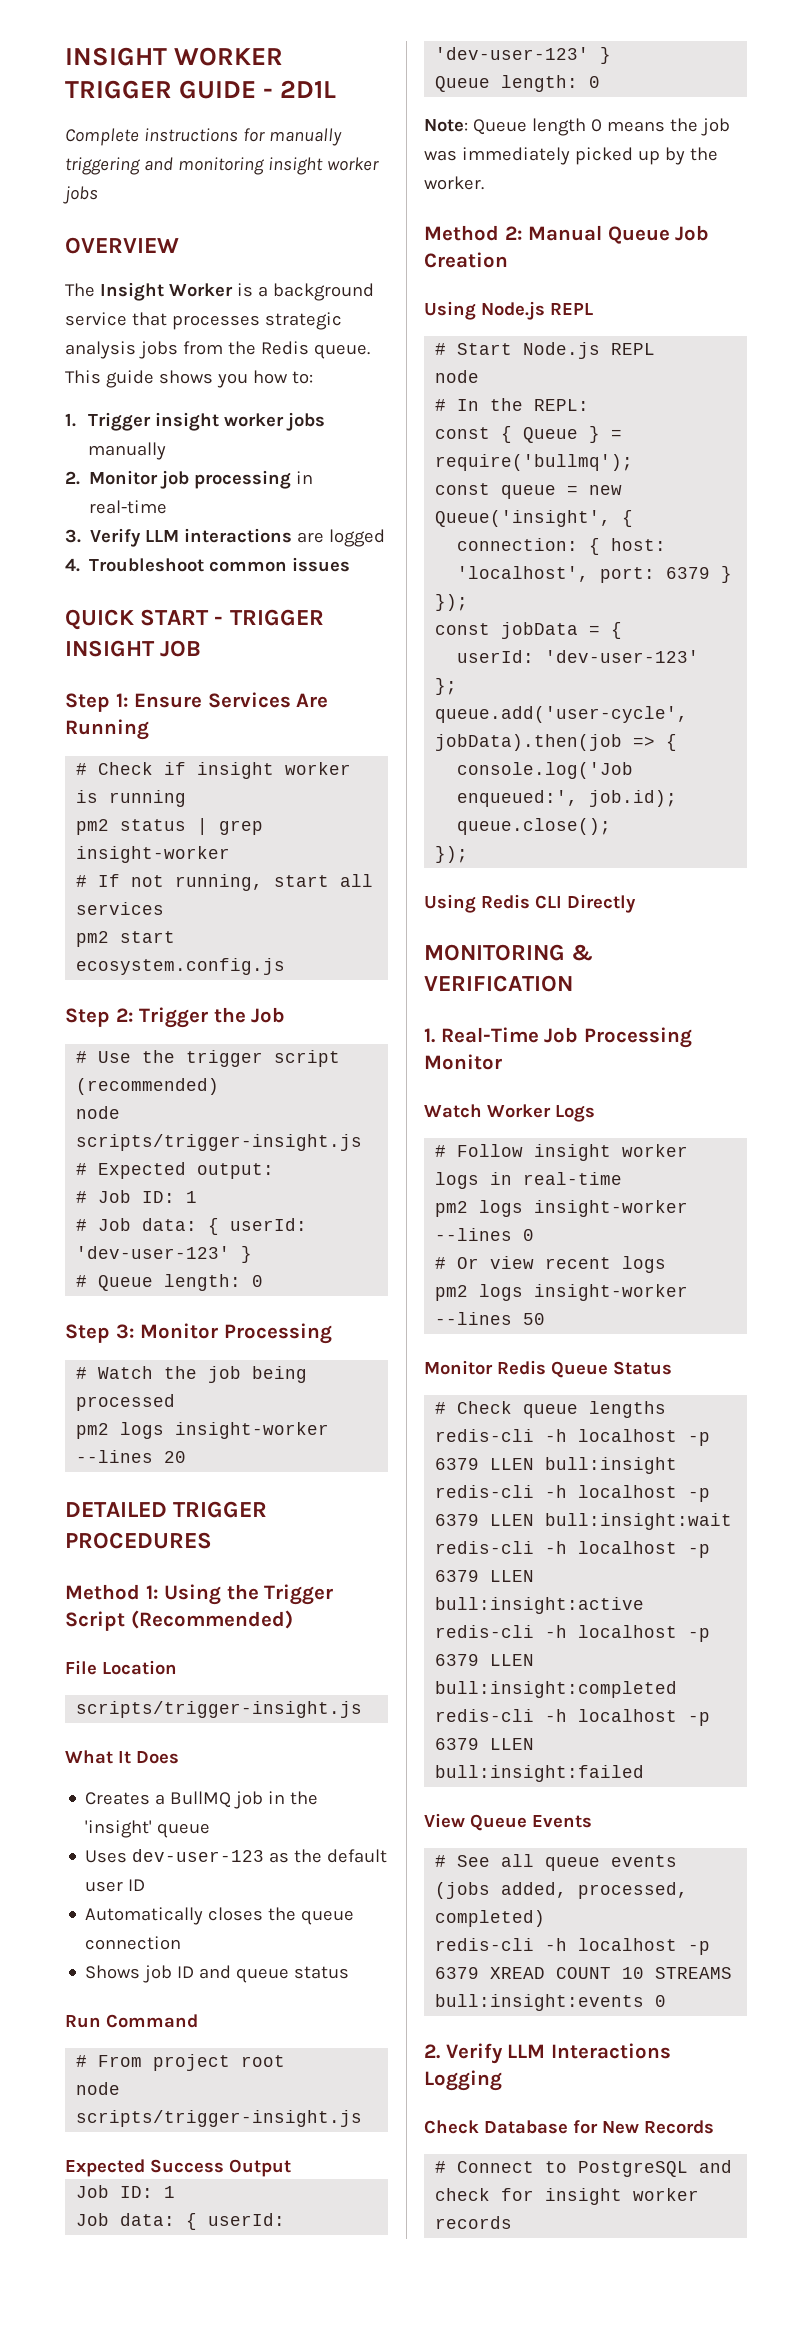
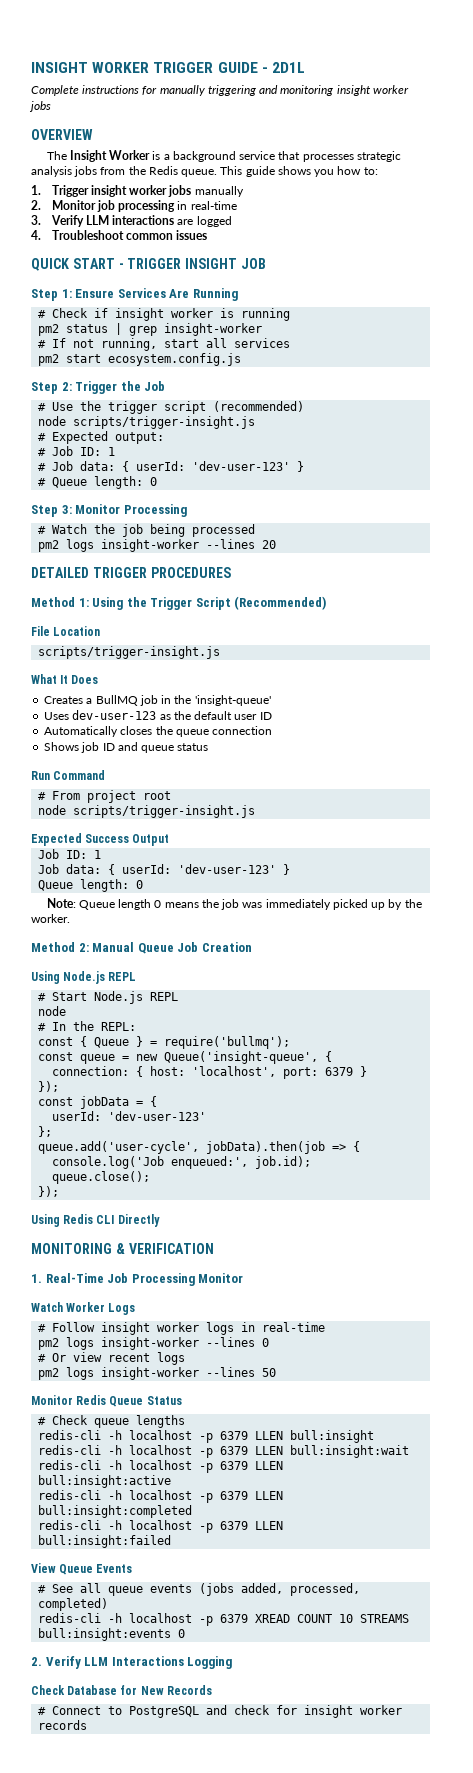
[85,1820,211,1838] 'insight' queue -> [194,695,271,706] 'insight-queue'
[435,510,612,527] Queue('insight', -> [164,1051,319,1064] Queue('insight-queue',

